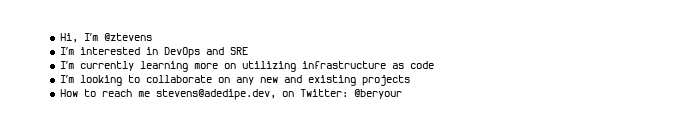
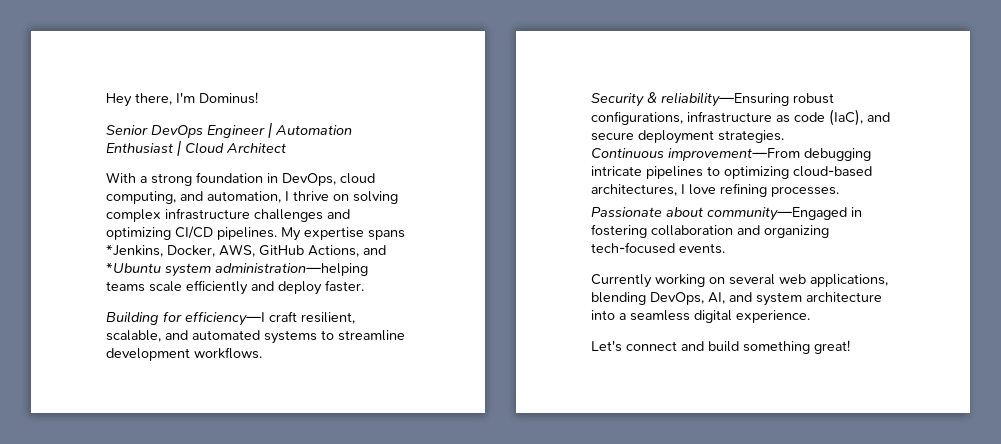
[59,33,152,43] [59,47,248,58] [59,61,434,72] [59,75,410,86] [59,89,402,100] Hi, I’m @ztevens // I’m interested in DevOps and SRE // I’m currently learning more on utilizing infrastructure as code // I’m looking to collaborate on any new and existing projects // How to reach me stevens@adedipe.dev, on Twitter: @beryour -> [106,92,258,107] [106,122,352,138] [106,140,286,156] [106,172,375,186] [106,191,398,204] [106,208,350,222] [106,226,405,241] [106,244,386,257] [106,262,368,277] [106,280,364,295] [106,311,355,326] [106,330,405,344] [106,347,262,361] [591,92,834,107] [591,109,890,126] [591,130,784,144] [591,148,871,161] [591,166,872,179] [591,183,839,197] [591,207,862,221] [591,224,829,238] [591,242,725,254] [591,274,888,288] [591,292,882,306] [591,310,810,323] [591,340,850,354] Hey there, I'm Dominus! // Senior DevOps Engineer | Automation Enthusiast | Cloud Architect // With a strong foundation in DevOps, cloud computing, and automation, I thrive on solving complex infrastructure challenges and optimizing CI/CD pipelines. My expertise spans *Jenkins, Docker, AWS, GitHub Actions, and *Ubuntu system administration—helping teams scale efficiently and deploy faster. // Building for efficiency—I craft resilient, scalable, and automated systems to streamline development workflows. // Security & reliability—Ensuring robust configurations, infrastructure as code (IaC), and secure deployment strategies. // Continuous improvement—From debugging intricate pipelines to optimizing cloud-based architectures, I love refining processes. // Passionate about community—Engaged in fostering collaboration and organizing tech-focused events. // Currently working on several web applications, blending DevOps, AI, and system architecture into a seamless digital experience. // Let's connect and build something great!

